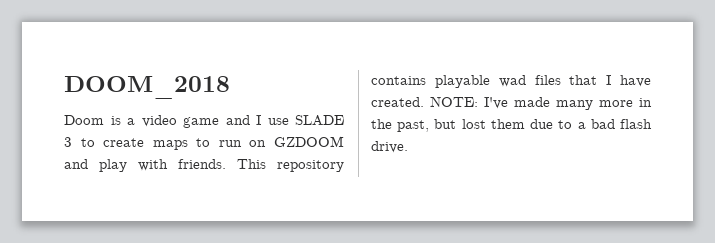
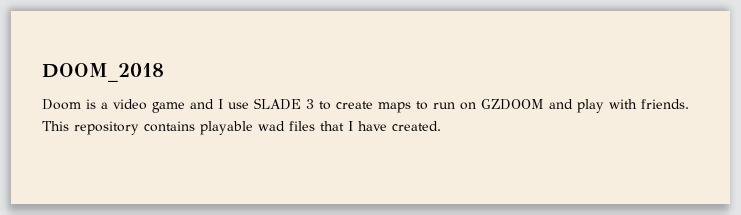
[430,96,652,110] [371,119,652,132] [371,141,408,153] NOTE: I've made many more in the past, but lost them due to a bad flash drive. -> (441, 126) none

